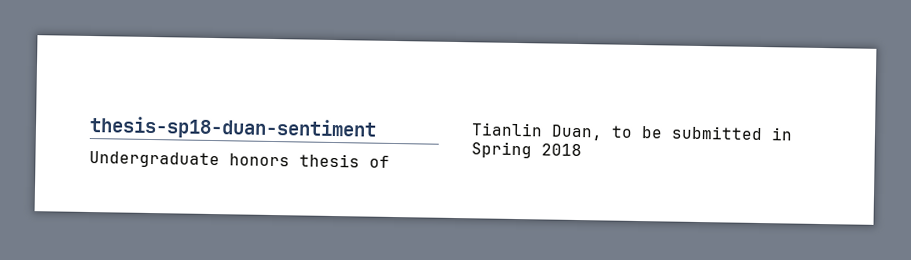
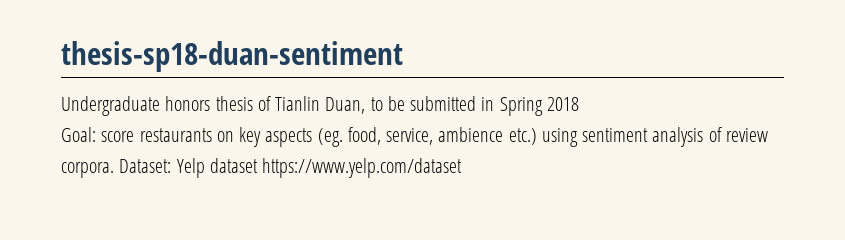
(582, 150) none -> [61,127,768,147] [61,158,463,178] // Goal: score restaurants on key aspects (eg. food, service, ambience etc.) using sentiment analysis of review corpora. Dataset: Yelp dataset https://www.yelp.com/dataset

